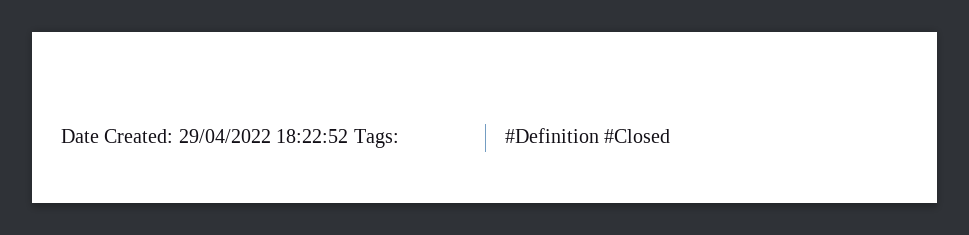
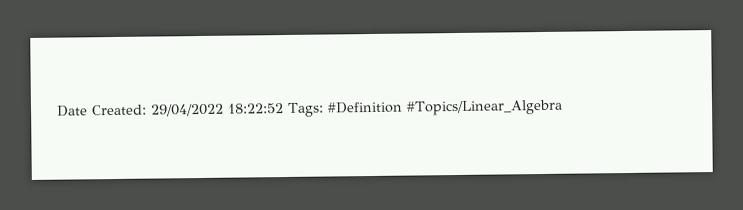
[604,129,671,143] #Closed -> [405,99,563,116] #Topics/Linear_Algebra

